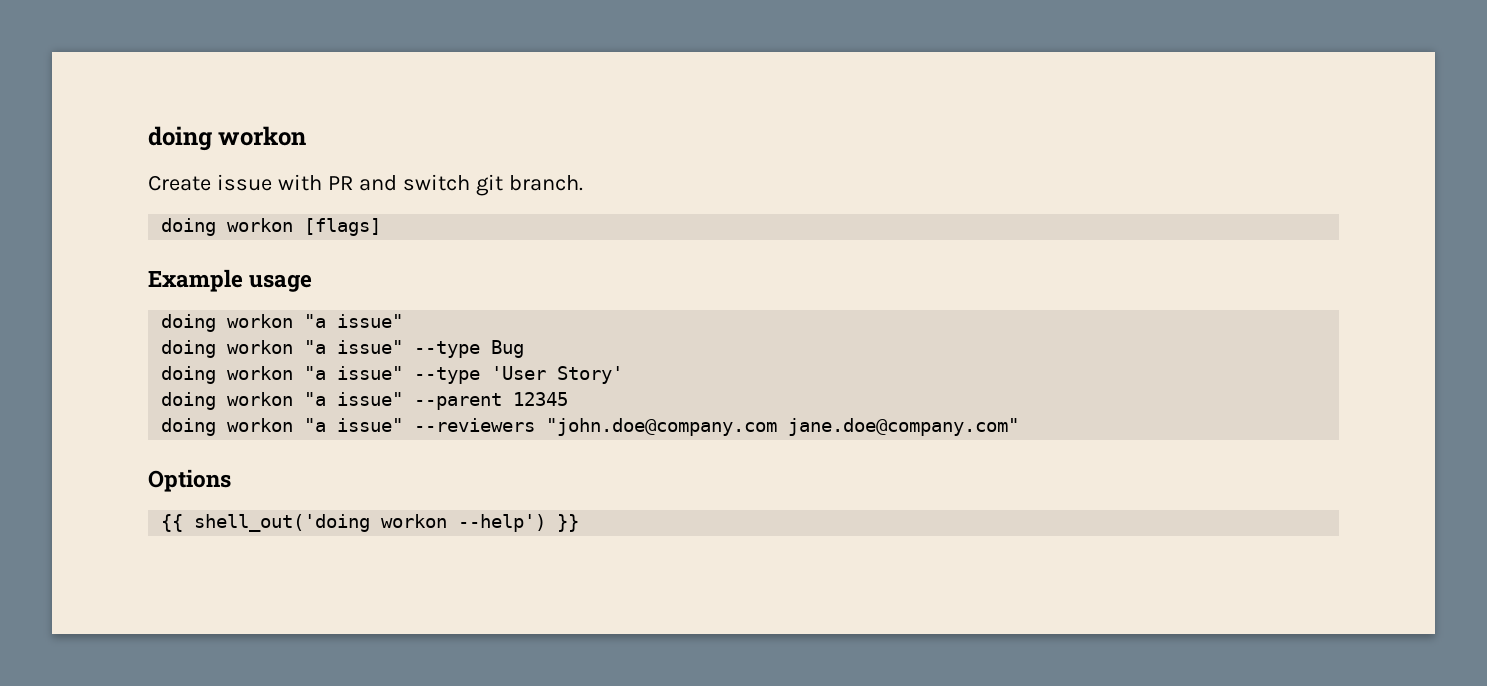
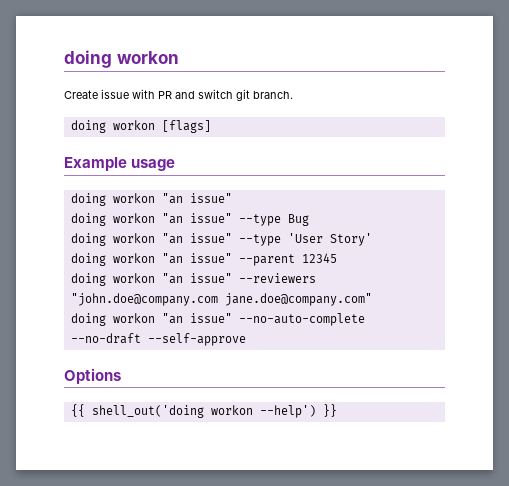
[304,314,327,328] "a -> [161,193,183,204] "an
[304,340,327,354] "a -> [161,213,183,224] "an
[304,366,327,380] "a -> [161,233,183,244] "an
[304,392,327,406] "a -> [161,253,183,264] "an
[304,418,327,432] "a -> [161,273,183,284] "an
(1020, 427) none -> [70,313,365,326] [70,333,246,346] // doing workon "an issue" --no-auto-complete --no-draft --self-approve

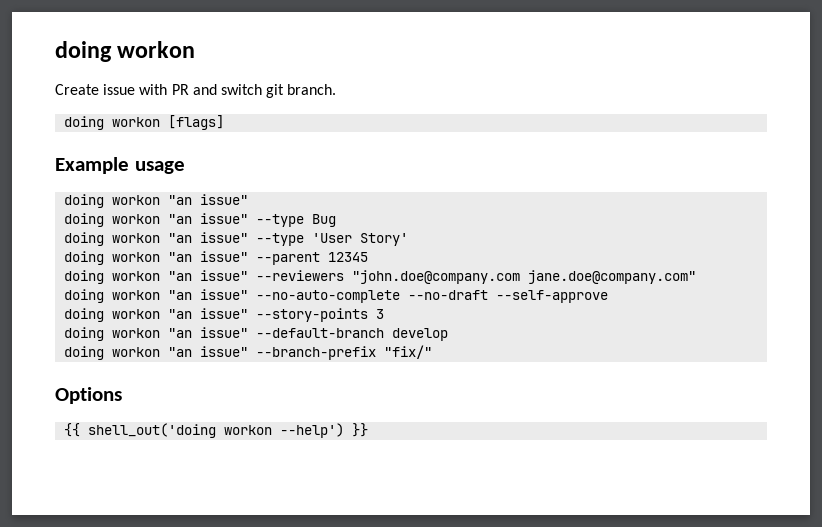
(246, 339) none -> [64,308,385,322] [64,327,449,341] [64,345,433,360] // doing workon "an issue" --story-points 3 // doing workon "an issue" --default-branch develop // doing workon "an issue" --branch-prefix "fix/"

